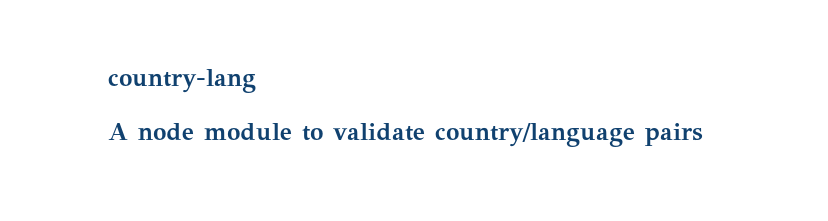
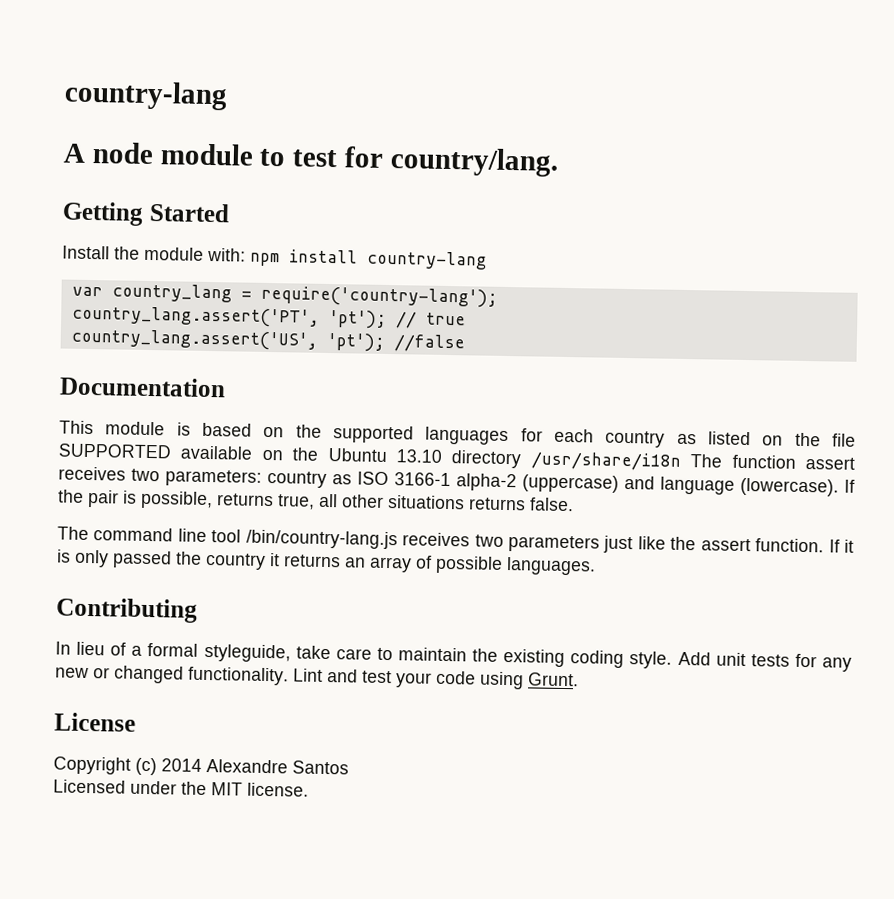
[333,123,703,147] validate country/language pairs -> [292,146,559,177] [62,201,230,226] [62,245,487,270] [71,283,498,308] [71,305,466,329] [70,328,465,353] [59,376,226,398] [59,420,857,448] [58,443,855,471] [58,466,855,497] [58,489,574,512] [57,526,855,554] [57,549,596,576] [56,597,198,623] [55,641,852,672] [55,665,579,690] [54,712,136,732] [53,756,349,776] [53,779,309,797] test for country/lang. // Getting Started // Install the module with: npm install country-lang // var country_lang = require('country-lang'); // country_lang.assert('PT', 'pt'); // true // country_lang.assert('US', 'pt'); //false // Documentation // This module is based on the supported languages for each country as listed on the file SUPPORTED available on the Ubuntu 13.10 directory /usr/share/i18n The function assert receives two parameters: country as ISO 3166-1 alpha-2 (uppercase) and language (lowercase). If the pair is possible, returns true, all other situations returns false. // The command line tool /bin/country-lang.js receives two parameters just like the assert function. If it is only passed the country it returns an array of possible languages. // Contributing // In lieu of a formal styleguide, take care to maintain the existing coding style. Add unit tests for any new or changed functionality. Lint and test your code using Grunt. // License // Copyright (c) 2014 Alexandre Santos // Licensed under the MIT license.

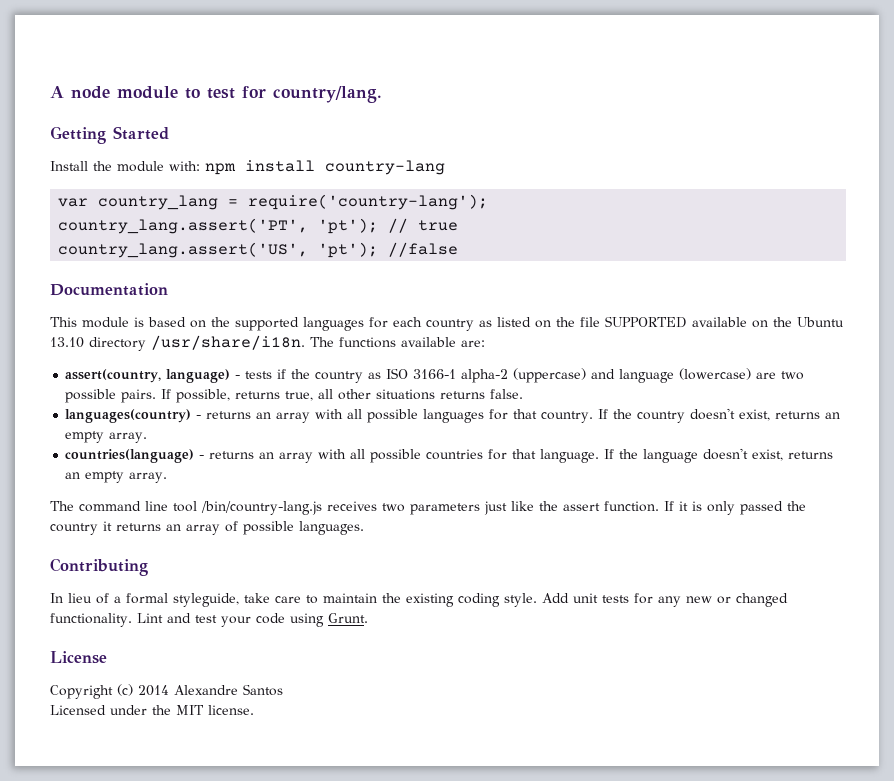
[64,80,228,111] country-lang // -> (50, 92) none
[530,451,855,471] [58,466,262,487] /usr/share/i18n The function assert receives two parameters: -> [151,335,485,350] [65,369,311,383] /usr/share/i18n. The functions available are: // assert(country, language) - tests if the
[740,477,855,497] [58,489,137,508] (lowercase). If the pair is -> [679,368,805,380] [65,389,172,403] (lowercase) are two possible pairs. If
(574, 504) none -> [65,408,841,423] [65,431,148,443] [65,448,834,463] [65,471,168,483] // languages(country) - returns an array with all possible languages for that country. If the country doesn't exist, returns an empty array. // countries(language) - returns an array with all possible countries for that language. If the language doesn't exist, returns an empty array.

